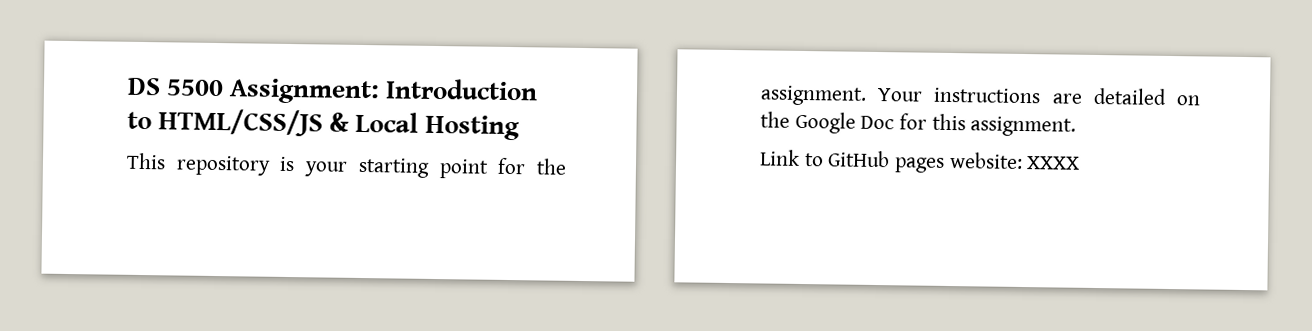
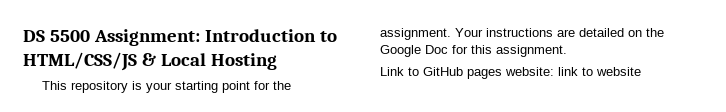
[1026,156,1081,170] XXXX -> [558,67,641,76] link to website

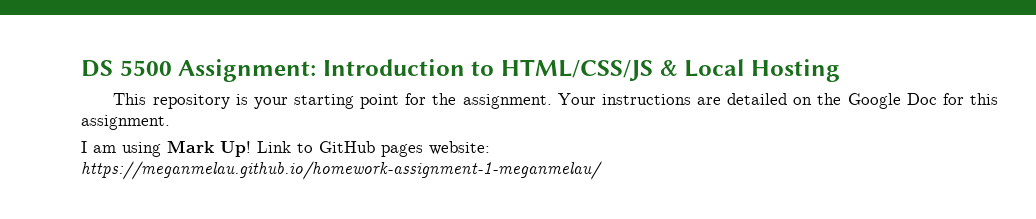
(567, 51) none -> [81,140,251,157] I am using Mark Up!
[558,67,641,76] link to website -> [81,161,602,180] https://meganmelau.github.io/homework-assignment-1-meganmelau/

